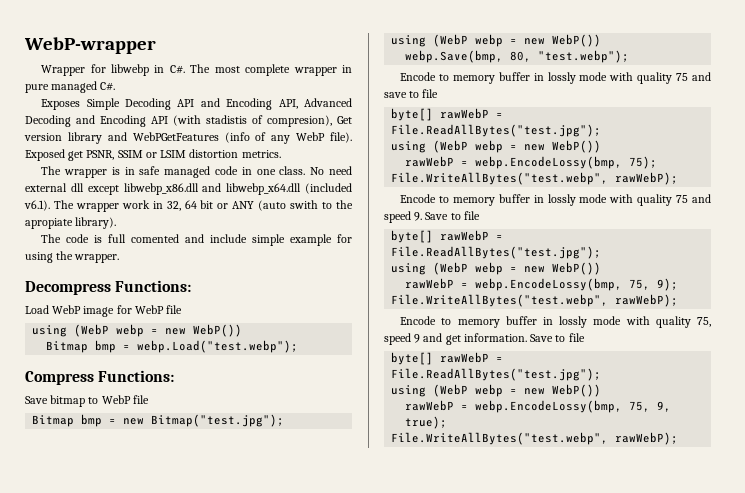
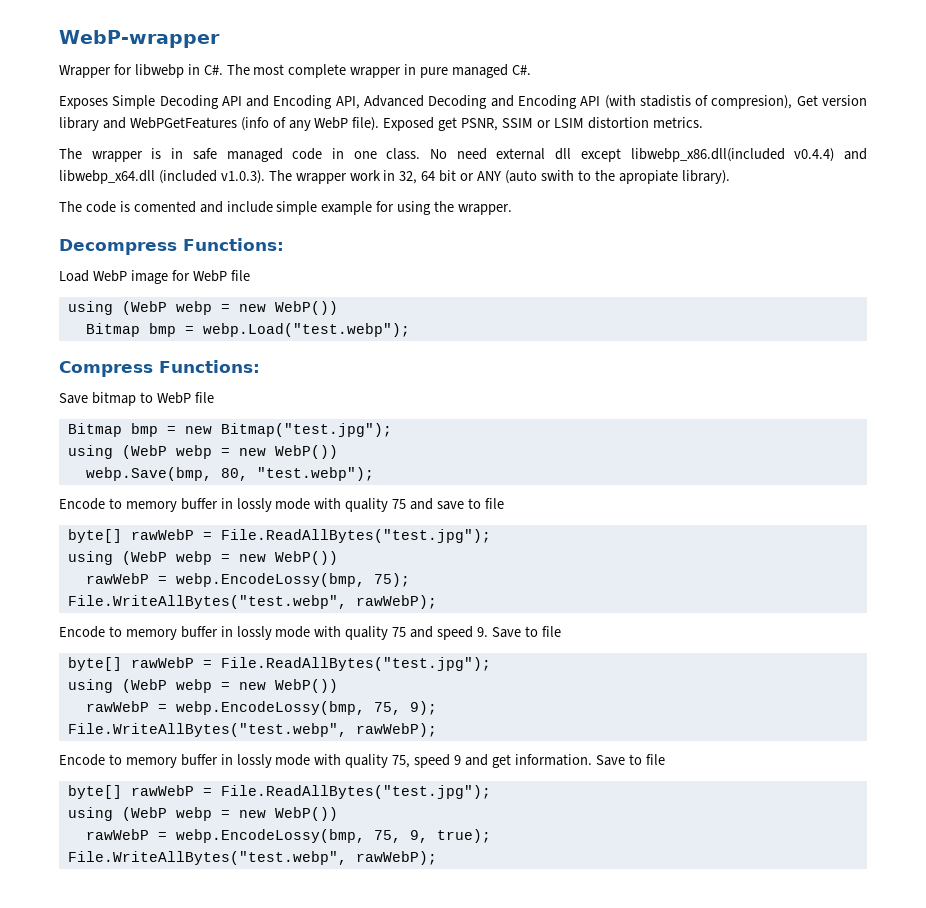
[123,183,199,195] libwebp_x86.dll -> [630,148,835,162] libwebp_x86.dll(included v0.4.4)
[24,200,50,211] v6.1). -> [220,170,265,184] v1.0.3).
[108,234,127,243] full -> (130, 206) none

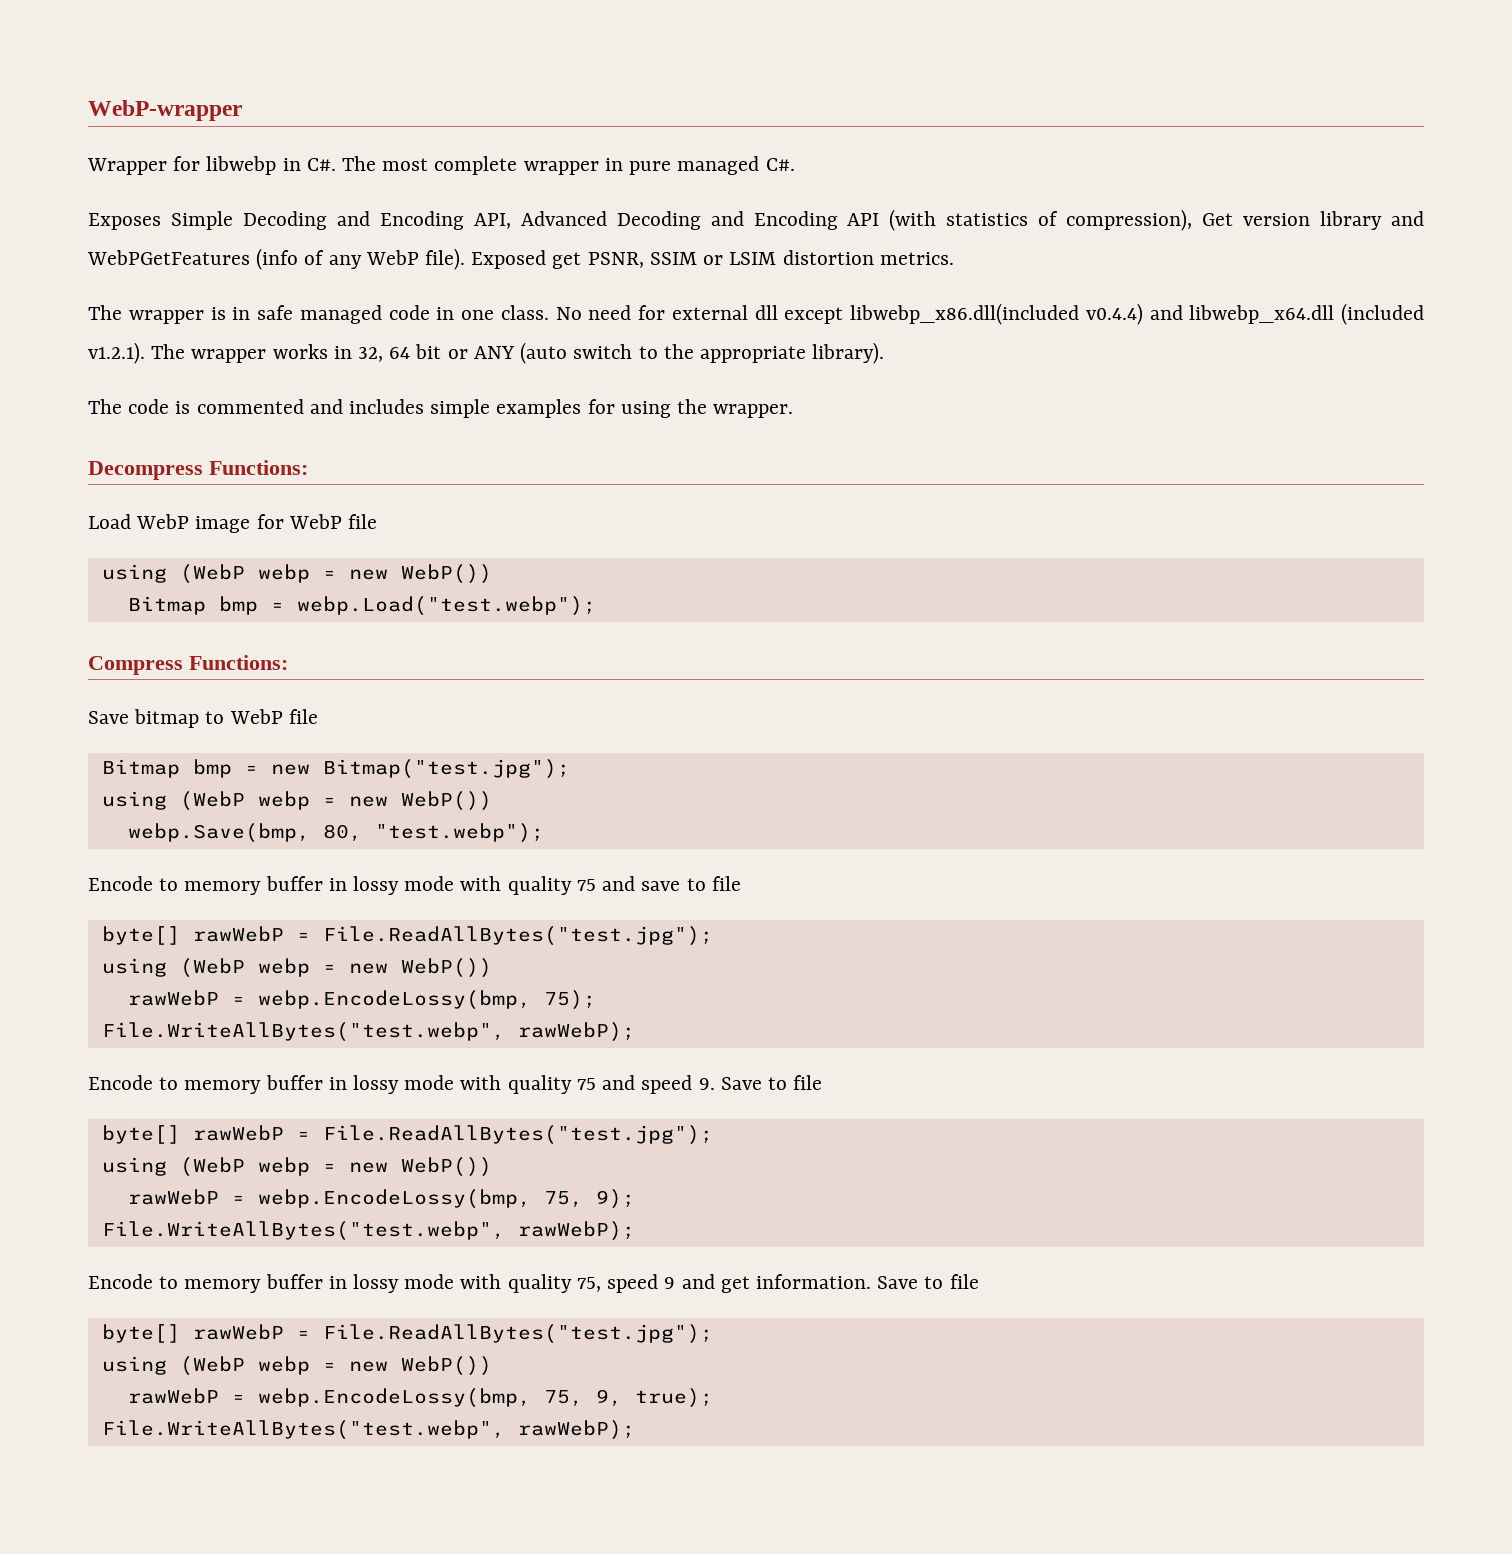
[221,96,242,106] API -> (327, 220) none
[639,95,793,109] stadistis of compresion), -> [946,209,1193,231] statistics of compression),
(487, 154) none -> [638,305,665,320] for
[220,170,381,184] v1.0.3). The wrapper work -> [88,342,328,364] v1.2.1). The wrapper works
[540,170,574,181] swith -> [573,344,633,359] switch
[618,170,678,184] apropiate -> [699,346,806,363] appropriate
[133,201,373,215] comented and include simple example -> [196,399,582,418] commented and includes simple examples
[236,498,272,512] lossly -> [353,876,400,895] lossy
[236,626,272,640] lossly -> [353,1075,400,1094] lossy
[236,754,272,768] lossly -> [353,1274,400,1293] lossy

